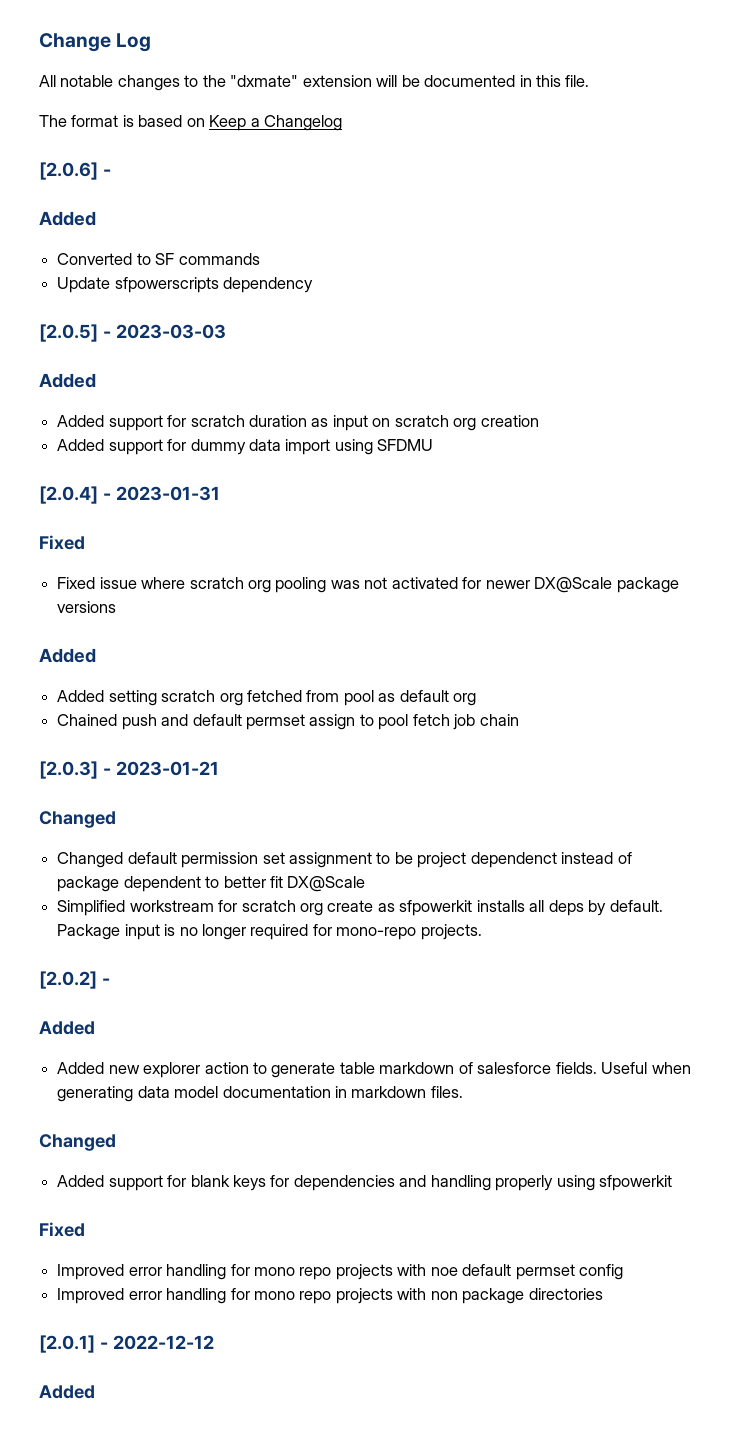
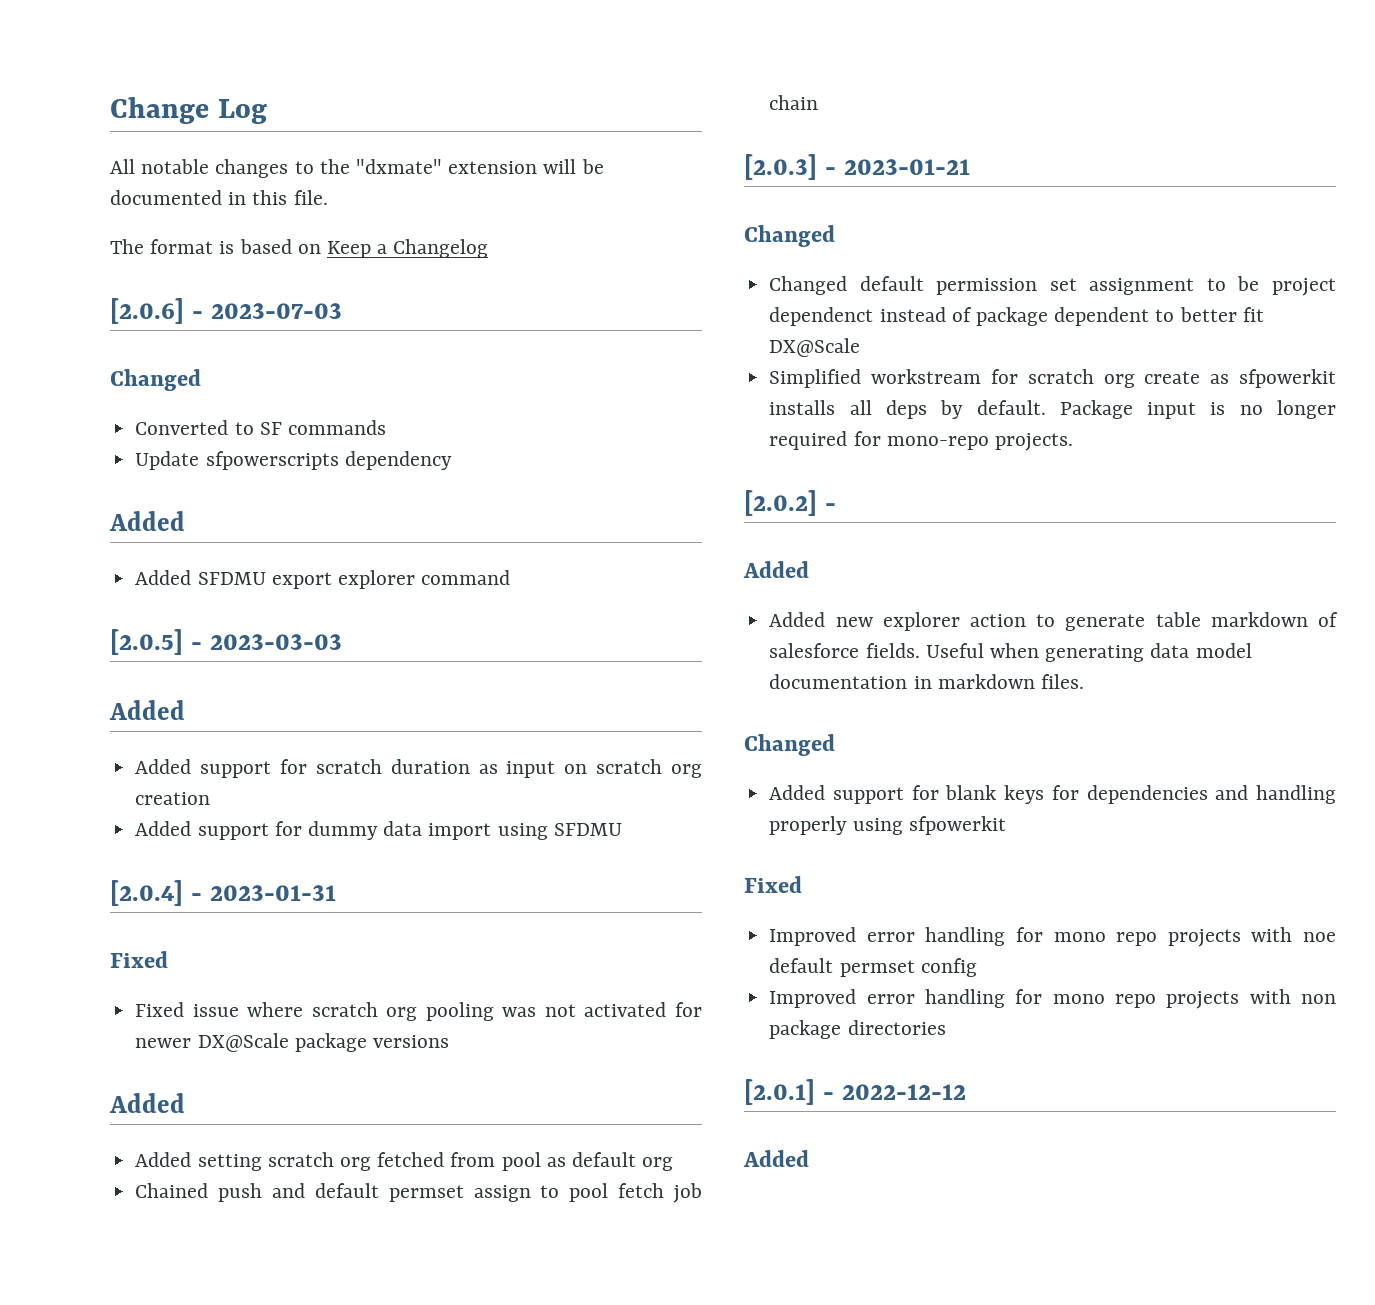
[39,211,96,226] // Added -> [210,303,342,319] [110,369,201,391] 2023-07-03 // Changed
(314, 285) none -> [109,511,185,531] [135,570,511,589] // Added // Added SFDMU export explorer command

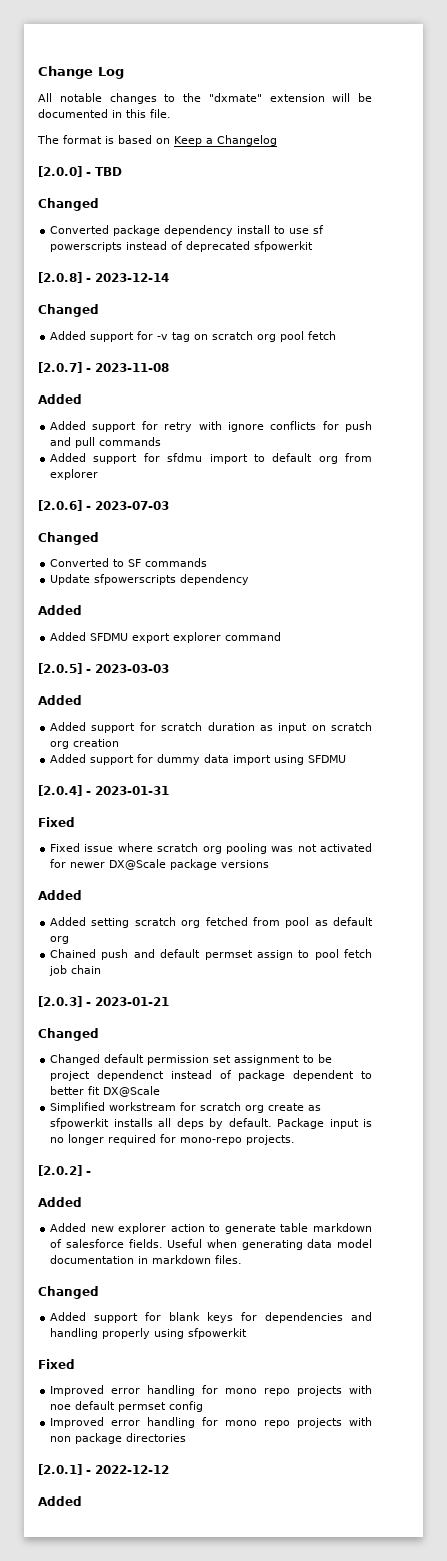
(489, 248) none -> [38,166,122,177] [38,198,99,211] [50,225,325,236] [50,241,314,252] [38,272,169,283] [38,304,99,317] [50,331,337,342] [38,362,169,373] [38,394,82,404] [50,421,373,432] [50,437,162,448] [50,453,373,464] [50,469,99,480] // [2.0.0] - TBD // Changed // Converted package dependency install to use sf powerscripts instead of deprecated sfpowerkit // [2.0.8] - 2023-12-14 // Changed // Added support for -v tag on scratch org pool fetch // [2.0.7] - 2023-11-08 // Added // Added support for retry with ignore conflicts for push and pull commands // Added support for sfdmu import to default org from explorer

